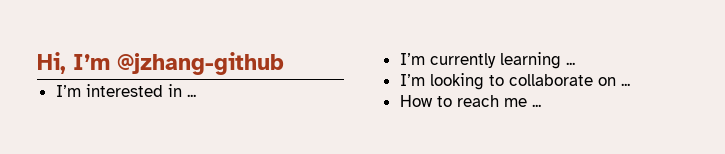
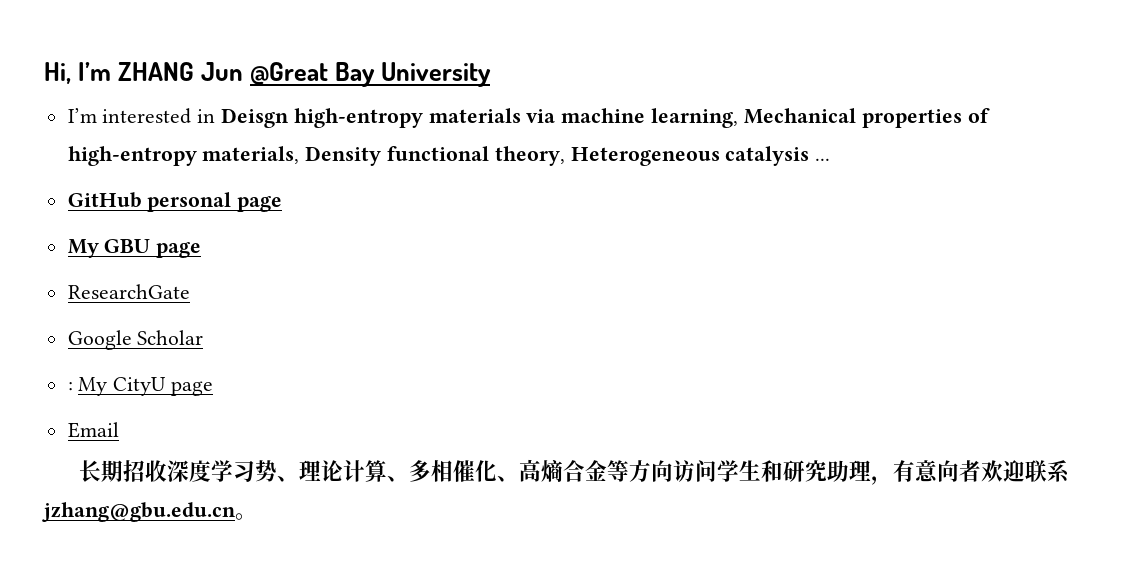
[117,52,284,75] [55,84,196,97] [399,52,575,69] [399,73,630,90] [399,95,541,107] @jzhang-github // I’m interested in ... // I’m currently learning ... // I’m looking to collaborate on ... // How to reach me ... -> [118,62,492,87] [67,108,990,128] [67,146,831,166] [67,192,283,212] [67,239,202,258] [67,284,190,299] [67,330,204,350] [67,377,214,396] [67,422,119,438] [79,459,1070,485] [42,502,257,522] ZHANG Jun @Great Bay University // I’m interested in Deisgn high-entropy materials via machine learning, Mechanical properties of high-entropy materials, Density functional theory, Heterogeneous catalysis ... // GitHub personal page // My GBU page // ResearchGate // Google Scholar // : My CityU page // Email // 长期招收深度学习势、理论计算、多相催化、高熵合金等方向访问学生和研究助理，有意向者欢迎联系jzhang@gbu.edu.cn。

